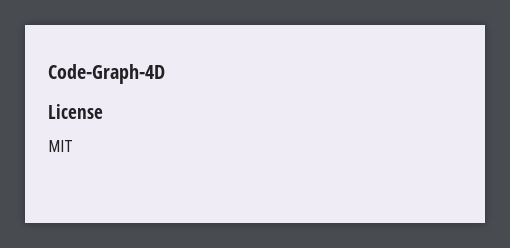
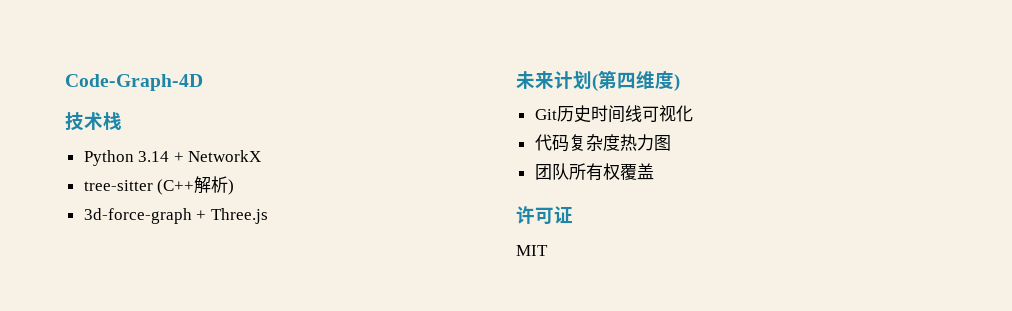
[48,104,103,119] License -> [65,112,122,131] [83,150,262,166] [83,176,235,195] [83,208,268,224] [516,70,680,91] [534,105,693,123] [534,134,671,152] [534,163,654,181] [516,206,573,224] 技术栈 // Python 3.14 + NetworkX // tree-sitter (C++解析) // 3d-force-graph + Three.js // 未来计划(第四维度) // Git历史时间线可视化 // 代码复杂度热力图 // 团队所有权覆盖 // 许可证

